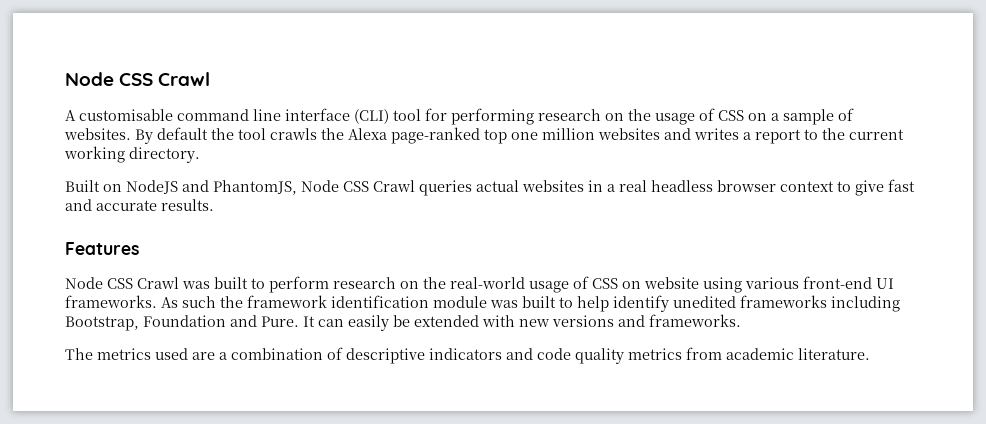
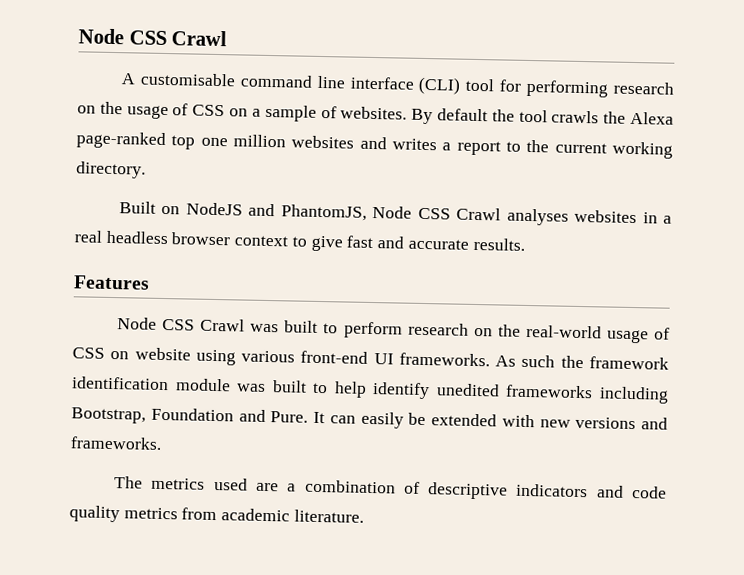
[419,180,519,196] queries actual -> [506,208,569,226] analyses

